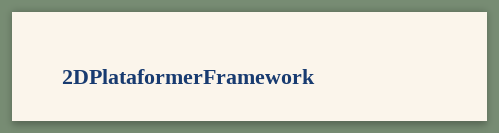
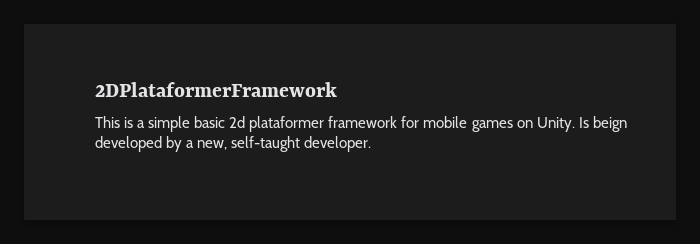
(315, 76) none -> [95,116,627,132] [95,136,372,152] // This is a simple basic 2d plataformer framework for mobile games on Unity. Is beign developed by a new, self-taught developer.

